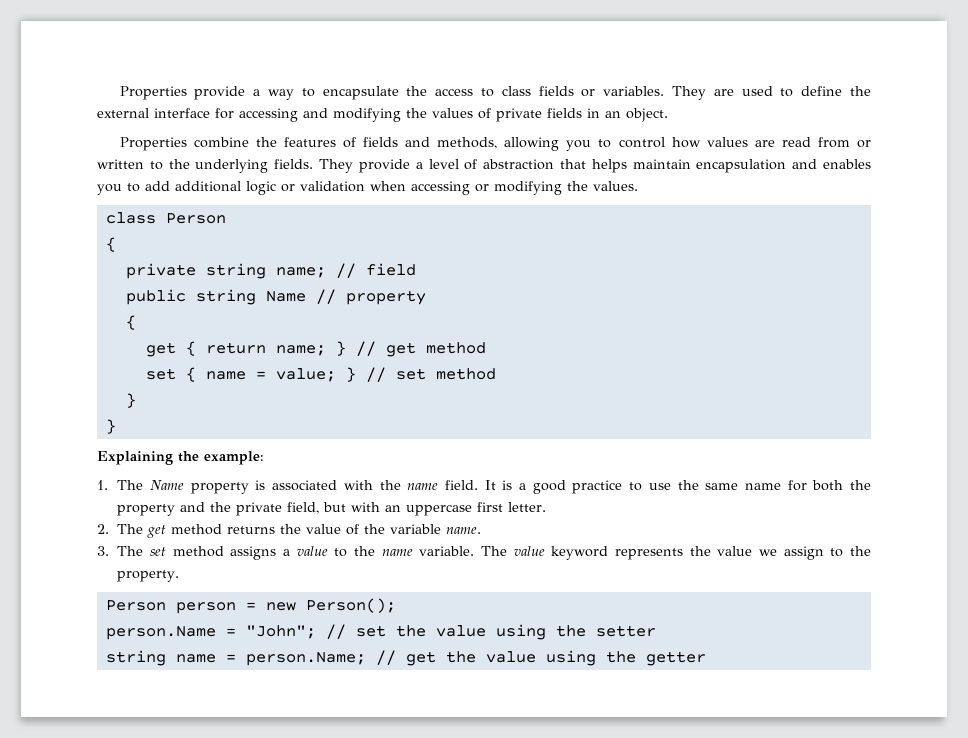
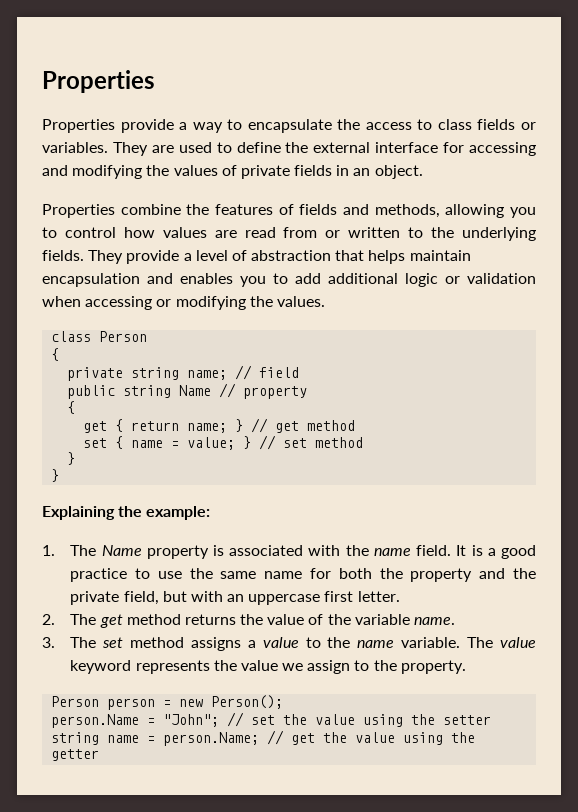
[119,86,187,100] Properties -> [42,70,155,93] [42,119,115,133] Properties // Properties

